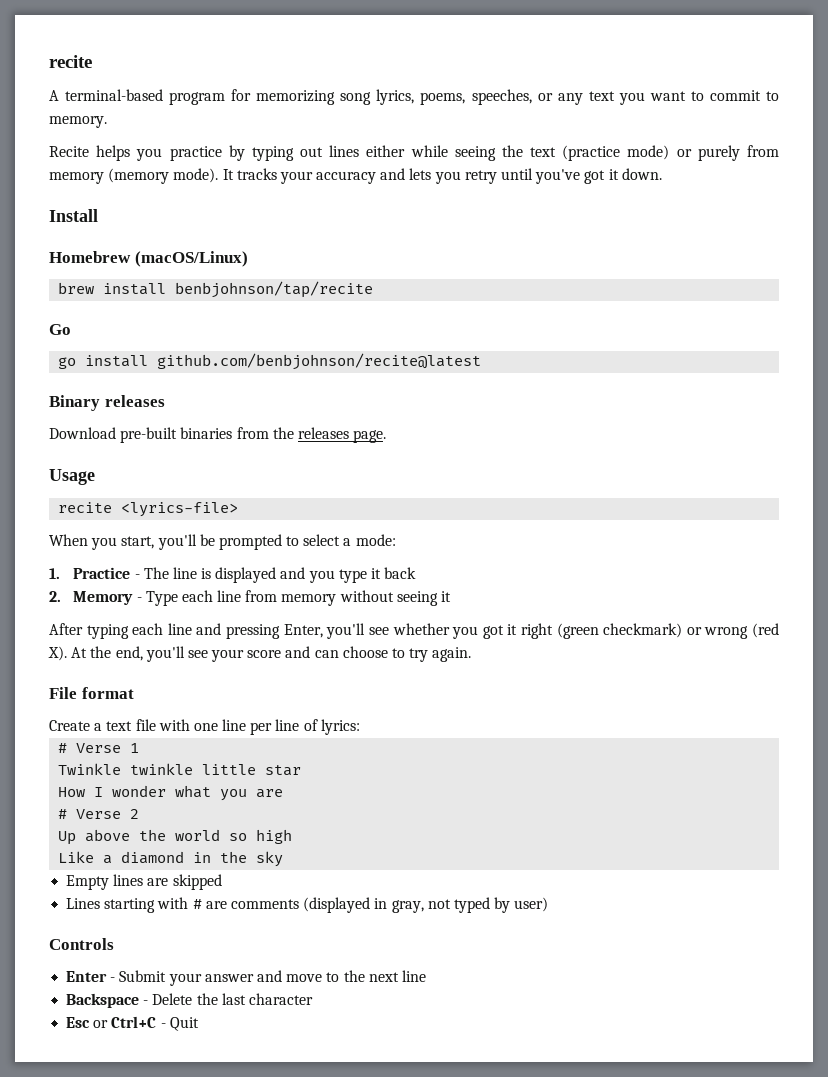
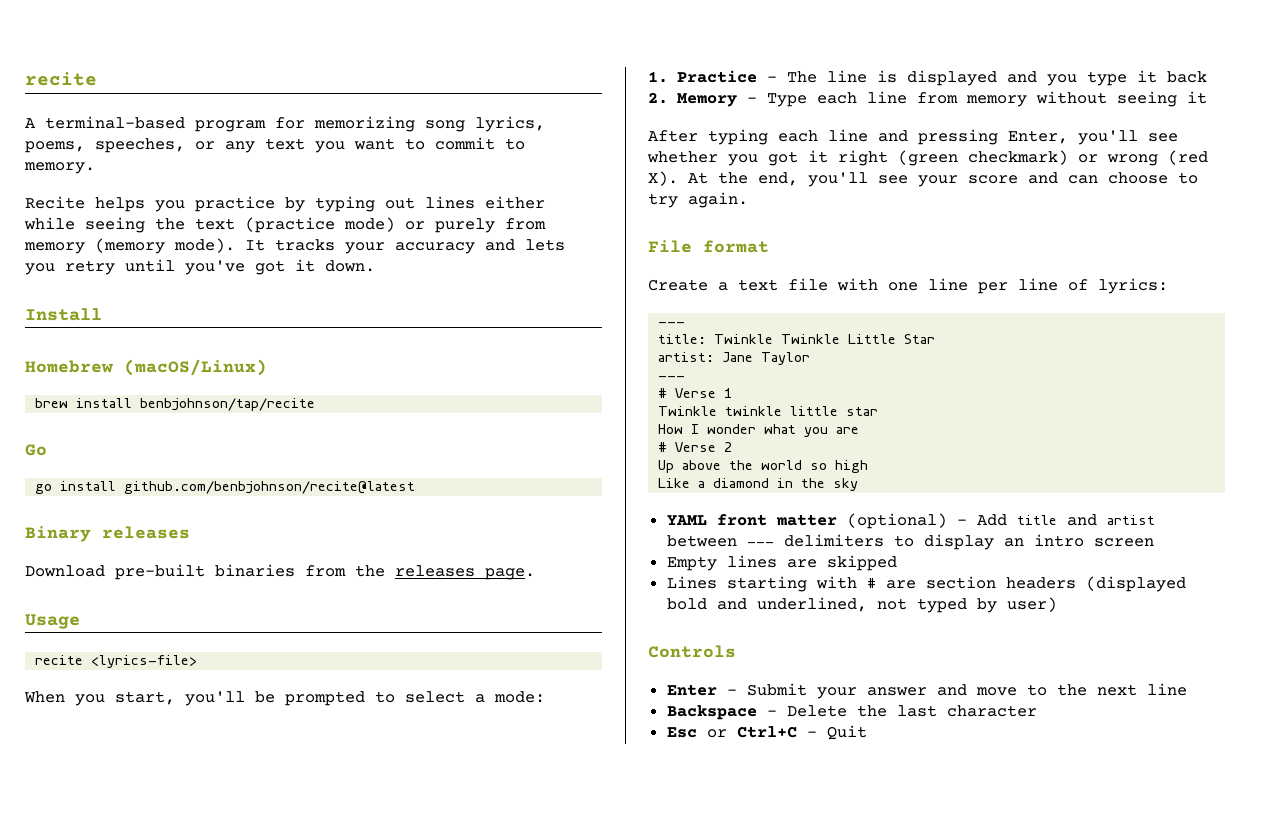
(360, 727) none -> [658,322,686,326] [658,334,936,344] [658,352,811,365] [658,376,686,380] // --- // title: Twinkle Twinkle Little Star // artist: Jane Taylor // ---
(284, 859) none -> [666,513,1155,529] [666,534,1154,550] // YAML front matter (optional) - Add title and artist between --- delimiters to display an intro screen
[230,897,424,913] comments (displayed in gray, -> [925,576,1186,592] [666,597,867,612] section headers (displayed bold and underlined,

